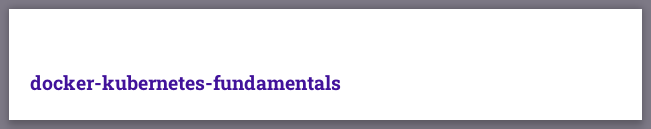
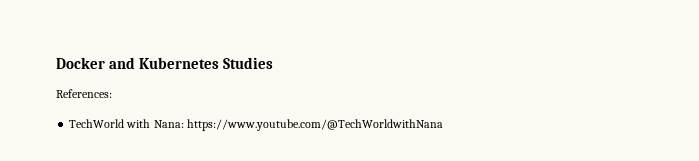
[30,74,341,91] docker-kubernetes-fundamentals -> [56,57,274,69] [56,89,112,98] [69,119,443,131] Docker and Kubernetes Studies // References: // TechWorld with Nana: https://www.youtube.com/@TechWorldwithNana

